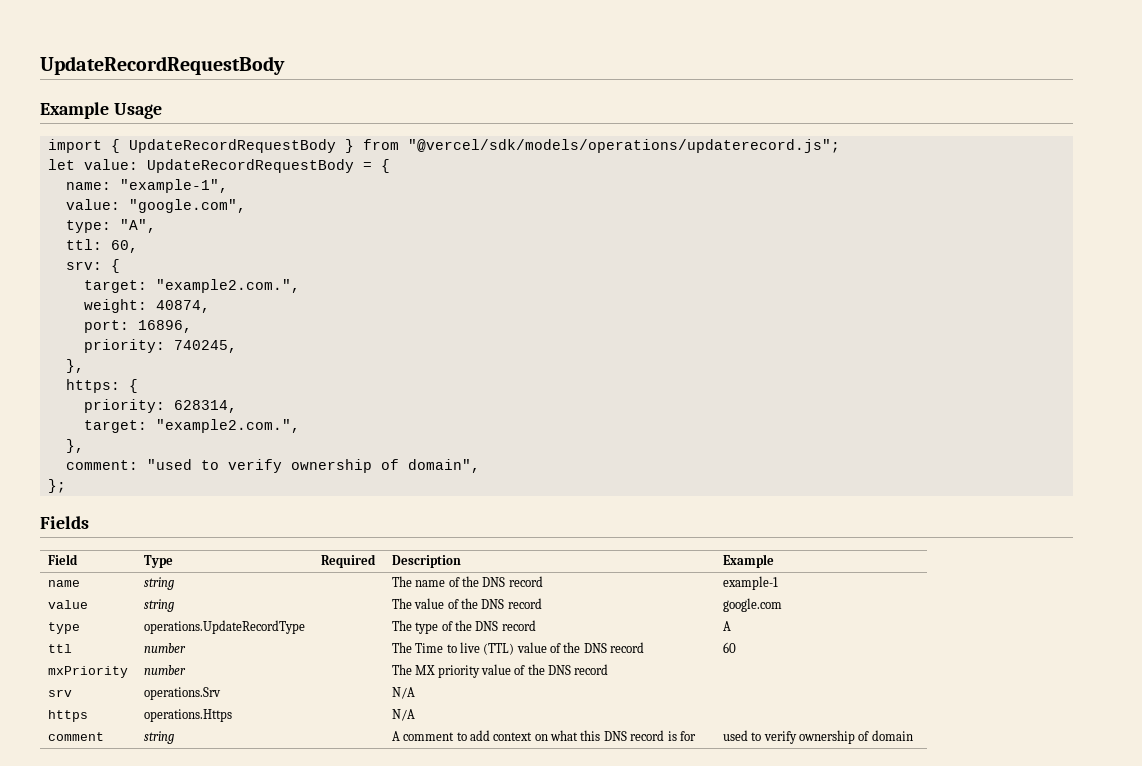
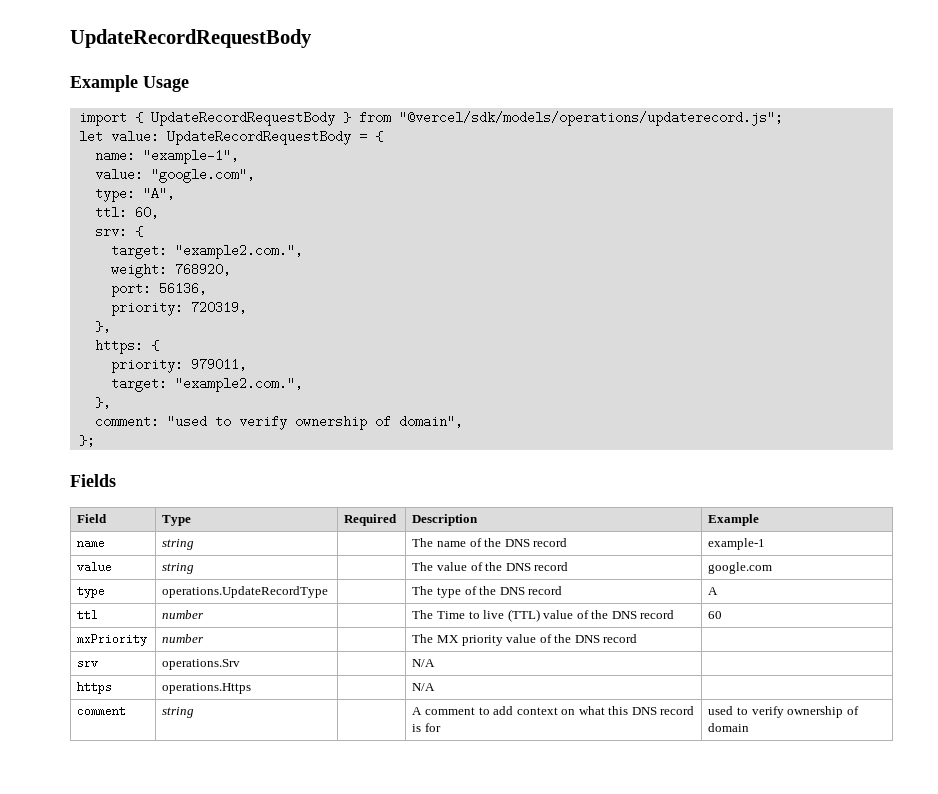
[156,300,211,313] 40874, -> [174,263,231,276] 768920,
[138,320,193,333] [84,339,238,353] 16896, // priority: 740245, -> [158,282,207,295] [110,301,247,316] 56136, // priority: 720319,
[174,400,238,413] 628314, -> [190,358,247,371] 979011,

